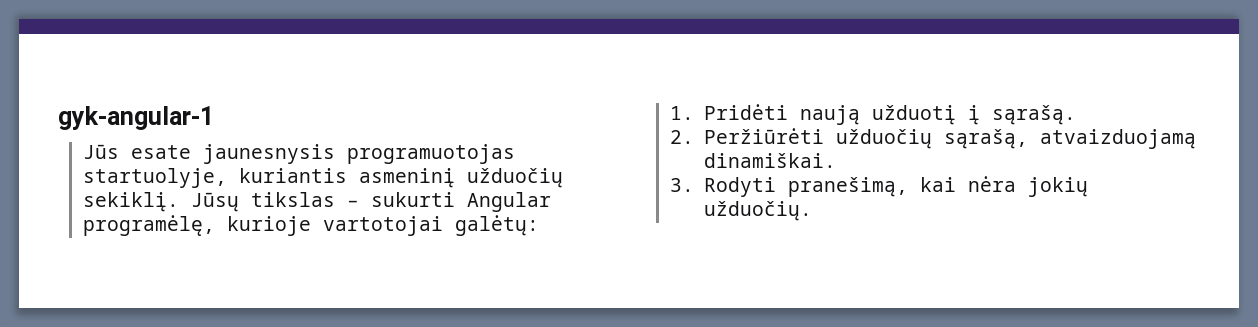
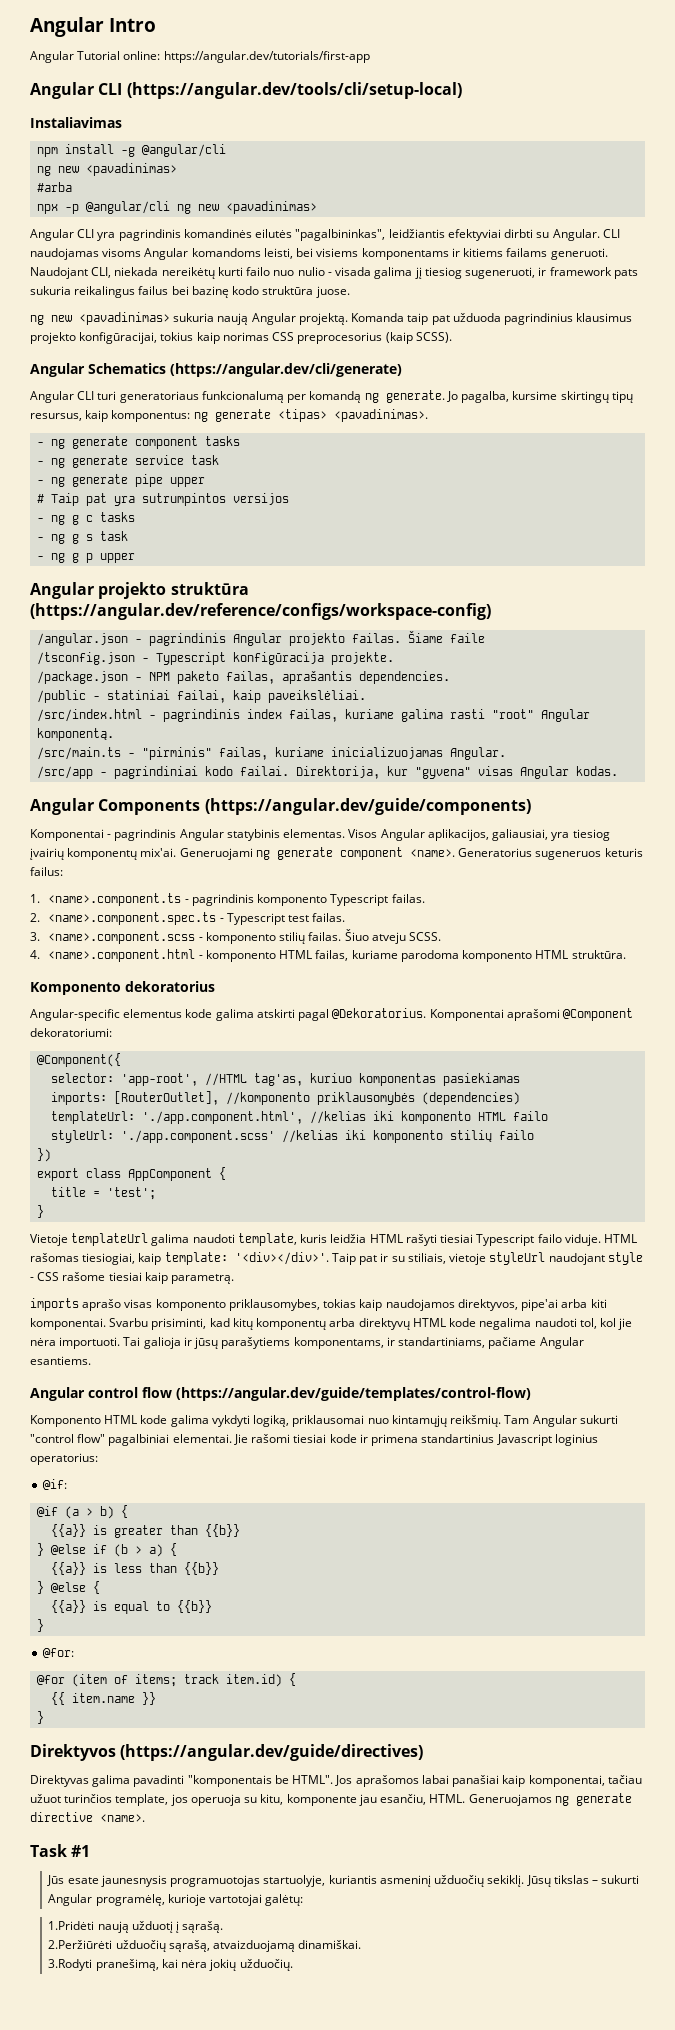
[58,106,214,130] gyk-angular-1 -> [30,17,156,37] [30,51,370,63] [30,82,462,99] [30,117,122,128] [37,144,227,157] [37,163,178,176] [37,182,73,192] [37,201,318,214] [30,229,620,241] [30,248,608,260] [30,267,638,279] [30,286,350,298] [30,312,633,325] [30,332,452,344] [30,363,402,377] [30,390,633,403] [30,409,428,422] [37,436,241,449] [37,455,220,468] [37,474,206,487] [37,493,290,506] [37,512,136,525] [37,531,129,544] [37,553,136,563] [30,582,249,599] [30,603,491,620] [37,631,486,646] [37,652,395,665] [37,671,451,684] [37,690,367,703] [37,709,591,722] [37,728,115,741] [37,747,507,760] [37,766,619,779] [30,798,531,815] [30,829,610,841] [30,847,643,860] [30,867,63,876] [30,893,425,906] [30,912,346,925] [30,929,442,944] [30,949,626,962] [30,981,215,995] [30,1008,634,1021] [30,1028,112,1037] [37,1053,122,1067] [51,1073,521,1086] [51,1091,521,1105] [51,1111,549,1124] [51,1130,535,1143] [37,1148,52,1162] [37,1167,227,1181] [51,1187,157,1200] [37,1205,45,1218] [30,1233,638,1246] [30,1252,643,1265] [30,1272,235,1284] [30,1298,607,1311] [30,1318,633,1330] [30,1337,584,1349] [30,1356,91,1365] [30,1387,531,1401] [30,1415,618,1427] [30,1434,598,1446] [30,1453,98,1465] [43,1479,68,1490] [37,1505,129,1519] [51,1524,241,1538] [37,1543,178,1557] [51,1562,220,1575] [37,1581,101,1594] [51,1600,213,1614] [37,1619,45,1632] [43,1648,75,1658] [37,1673,297,1687] [51,1692,157,1705] [37,1711,45,1724] [30,1744,424,1761] [30,1775,642,1787] [30,1793,632,1806] [30,1812,145,1822] [30,1844,91,1857] Angular Intro // Angular Tutorial online: https://angular.dev/tutorials/first-app // Angular CLI (https://angular.dev/tools/cli/setup-local) // Instaliavimas // npm install -g @angular/cli // ng new <pavadinimas> // #arba // npx -p @angular/cli ng new <pavadinimas> // Angular CLI yra pagrindinis komandinės eilutės "pagalbininkas", leidžiantis efektyviai dirbti su Angular. CLI naudojamas visoms Angular komandoms leisti, bei visiems komponentams ir kitiems failams generuoti. Naudojant CLI, niekada nereikėtų kurti failo nuo nulio - visada galima jį tiesiog sugeneruoti, ir framework pats sukuria reikalingus failus bei bazinę kodo struktūra juose. // ng new <pavadinimas> sukuria naują Angular projektą. Komanda taip pat užduoda pagrindinius klausimus projekto konfigūracijai, tokius kaip norimas CSS preprocesorius (kaip SCSS). // Angular Schematics (https://angular.dev/cli/generate) // Angular CLI turi generatoriaus funkcionalumą per komandą ng generate. Jo pagalba, kursime skirtingų tipų resursus, kaip komponentus: ng generate <tipas> <pavadinimas>. // - ng generate component tasks // - ng generate service task // - ng generate pipe upper // # Taip pat yra sutrumpintos versijos // - ng g c tasks // - ng g s task // - ng g p upper // Angular projekto struktūra (https://angular.dev/reference/configs/workspace-config) // /angular.json - pagrindinis Angular projekto failas. Šiame faile // /tsconfig.json - Typescript konfigūracija projekte. // /package.json - NPM paketo failas, aprašantis dependencies. // /public - statiniai failai, kaip paveikslėliai. // /src/index.html - pagrindinis index failas, kuriame galima rasti "root" Angular komponentą. // /src/main.ts - "pirminis" failas, kuriame inicializuojamas Angular. // /src/app - pagrindiniai kodo failai. Direktorija, kur "gyvena" visas Angular kodas. // Angular Components (https://angular.dev/guide/components) // Komponentai - pagrindinis Angular statybinis elementas. Visos Angular aplikacijos, galiausiai, yra tiesiog įvairių komponentų mix'ai. Generuojami ng generate component <name>. Generatorius sugeneruos keturis failus: // 1. <name>.component.ts - pagrindinis komponento Typescript failas. // 2. <name>.component.spec.ts - Typescript test failas. // 3. <name>.component.scss - komponento stilių failas. Šiuo atveju SCSS. // 4. <name>.component.html - komponento HTML failas, kuriame parodoma komponento HTML struktūra. // Komponento dekoratorius // Angular-specific elementus kode galima atskirti pagal @Dekoratorius. Komponentai aprašomi @Component dekoratoriumi: // @Component({ // selector: 'app-root', //HTML tag'as, kuriuo komponentas pasiekiamas // imports: [RouterOutlet], //komponento priklausomybės (dependencies) // templateUrl: './app.component.html', //kelias iki komponento HTML failo // styleUrl: './app.component.scss' //kelias iki komponento stilių failo // }) // export class AppComponent { // title = 'test'; // } // Vietoje templateUrl galima naudoti template, kuris leidžia HTML rašyti tiesiai Typescript failo viduje. HTML rašomas tiesiogiai, kaip template: '<div></div>'. Taip pat ir su stiliais, vietoje styleUrl naudojant style - CSS rašome tiesiai kaip parametrą. // imports aprašo visas komponento priklausomybes, tokias kaip naudojamos direktyvos, pipe'ai arba kiti komponentai. Svarbu prisiminti, kad kitų komponentų arba direktyvų HTML kode negalima naudoti tol, kol jie nėra importuoti. Tai galioja ir jūsų parašytiems komponentams, ir standartiniams, pačiame Angular esantiems. // Angular control flow (https://angular.dev/guide/templates/control-flow) // Komponento HTML kode galima vykdyti logiką, priklausomai nuo kintamųjų reikšmių. Tam Angular sukurti "control flow" pagalbiniai elementai. Jie rašomi tiesiai kode ir primena standartinius Javascript loginius operatorius: // @if: // @if (a > b) { // {{a}} is greater than {{b}} // } @else if (b > a) { // {{a}} is less than {{b}} // } @else { // {{a}} is equal to {{b}} // } // @for: // @for (item of items; track item.id) { // {{ item.name }} // } // Direktyvos (https://angular.dev/guide/directives) // Direktyvas galima pavadinti "komponentais be HTML". Jos aprašomos labai panašiai kaip komponentai, tačiau užuot turinčios template, jos operuoja su kitu, komponente jau esančiu, HTML. Generuojamos ng generate directive <name>. // Task #1
[669,104,788,120] 1. Pridėti -> [48,1921,95,1930] 1.Pridėti
[669,128,824,144] 2. Peržiūrėti -> [48,1940,113,1949] 2.Peržiūrėti
[669,177,776,197] 3. Rodyti -> [48,1959,93,1971] 3.Rodyti

